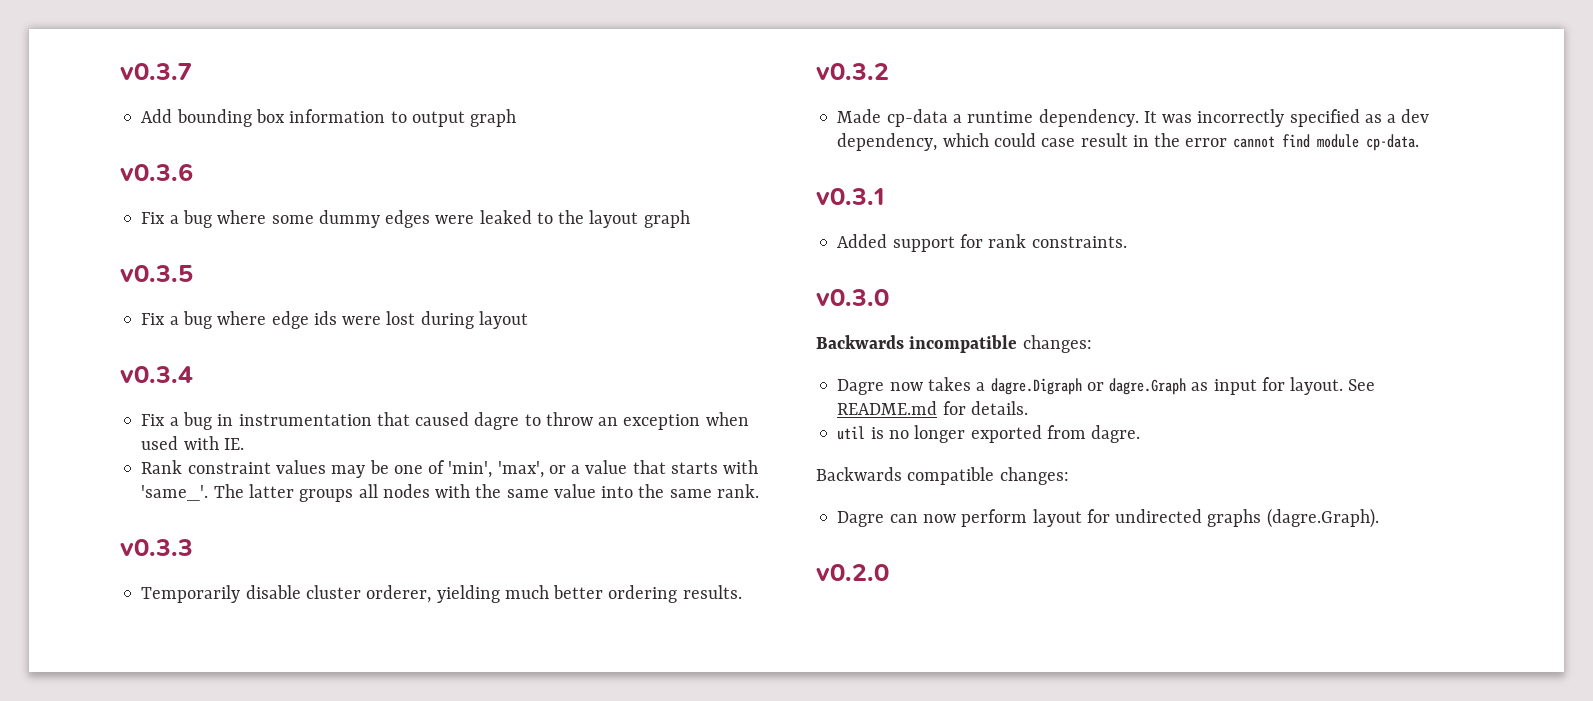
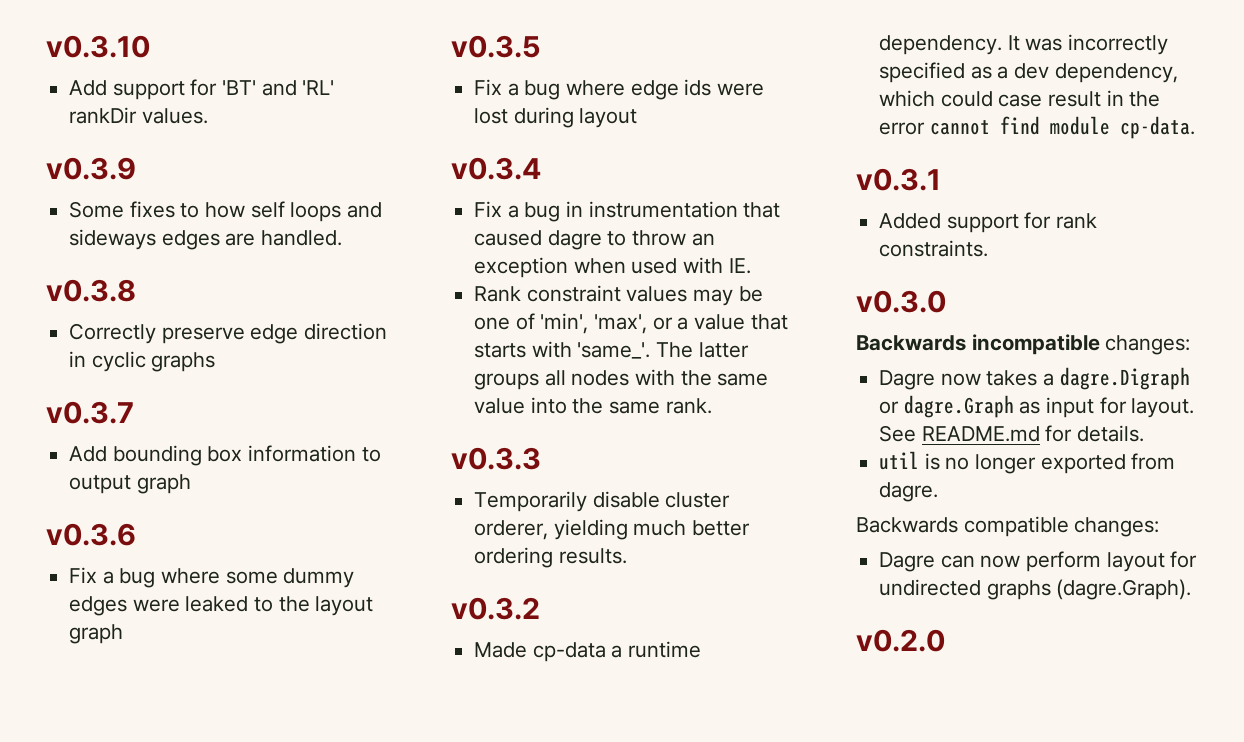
(120, 71) none -> [46,35,150,58] [69,79,335,100] [69,107,208,124] [46,157,136,180] [69,201,383,222] [69,229,343,250] [46,279,136,302] [69,323,388,344] [69,351,216,372] v0.3.10 // Add support for 'BT' and 'RL' rankDir values. // v0.3.9 // Some fixes to how self loops and sideways edges are handled. // v0.3.8 // Correctly preserve edge direction in cyclic graphs //

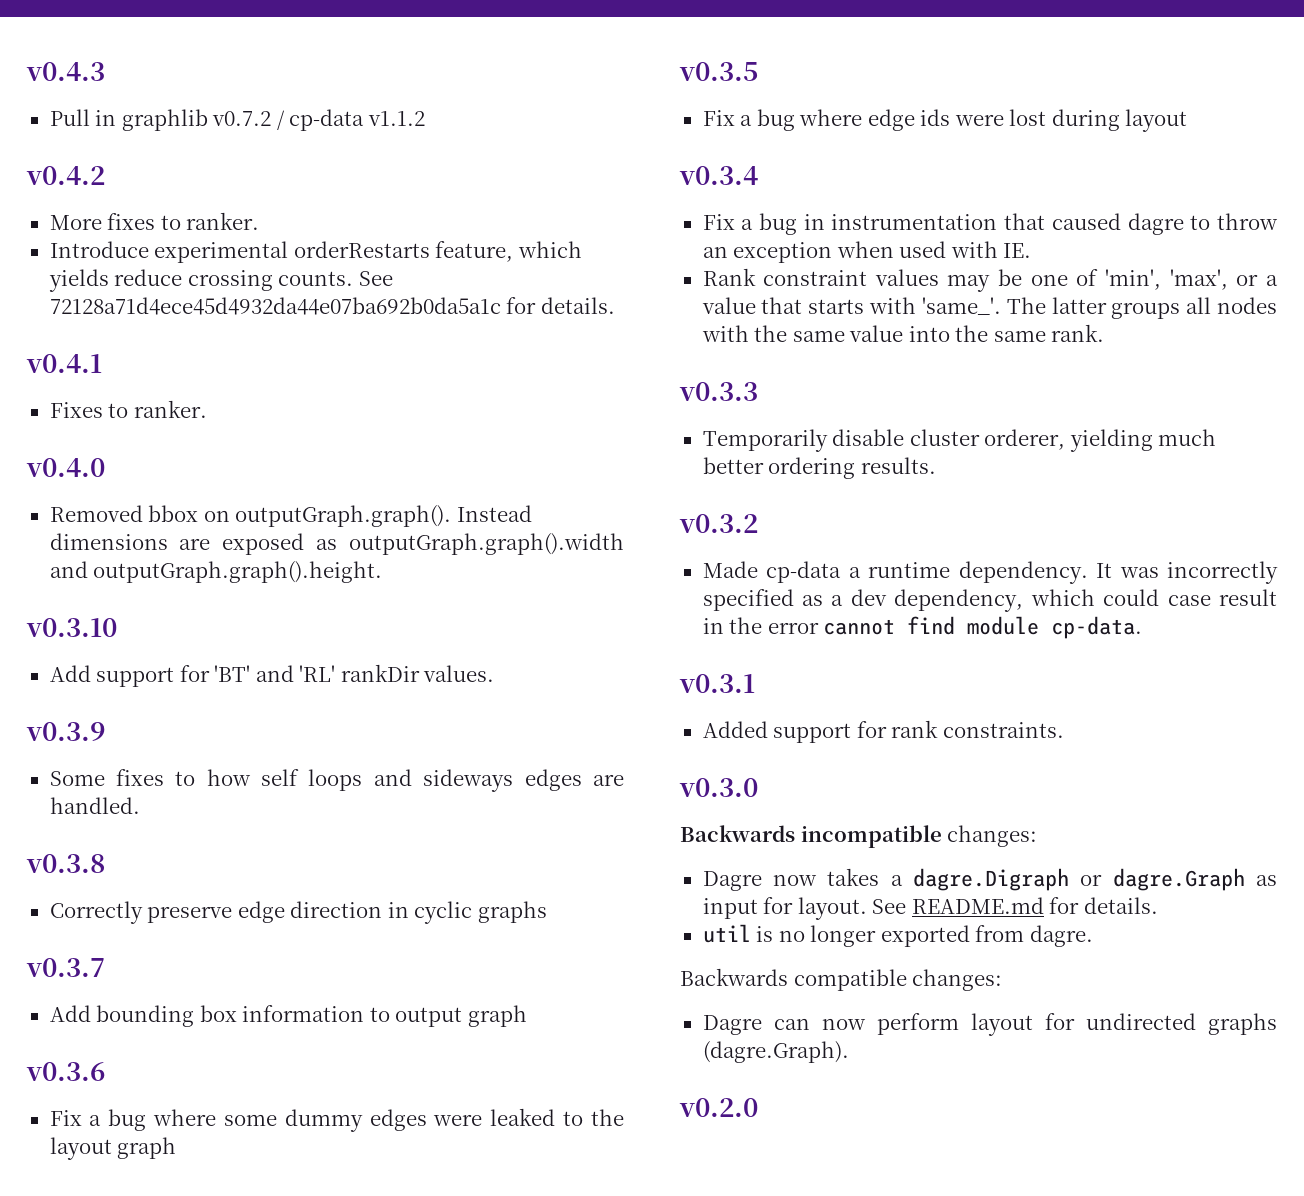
(46, 46) none -> [26,62,105,81] [49,109,425,131] [26,166,105,185] [49,212,260,230] [49,241,582,263] [48,269,393,292] [49,297,615,315] [26,354,102,373] [49,400,207,418] [26,458,105,477] [49,505,532,527] [49,533,624,555] [49,561,383,583] v0.4.3 // Pull in graphlib v0.7.2 / cp-data v1.1.2 // v0.4.2 // More fixes to ranker. // Introduce experimental orderRestarts feature, which yields reduce crossing counts. See 72128a71d4ece45d4932da44e07ba692b0da5a1c for details. // v0.4.1 // Fixes to ranker. // v0.4.0 // Removed bbox on outputGraph.graph(). Instead dimensions are exposed as outputGraph.graph().width and outputGraph.graph().height. //

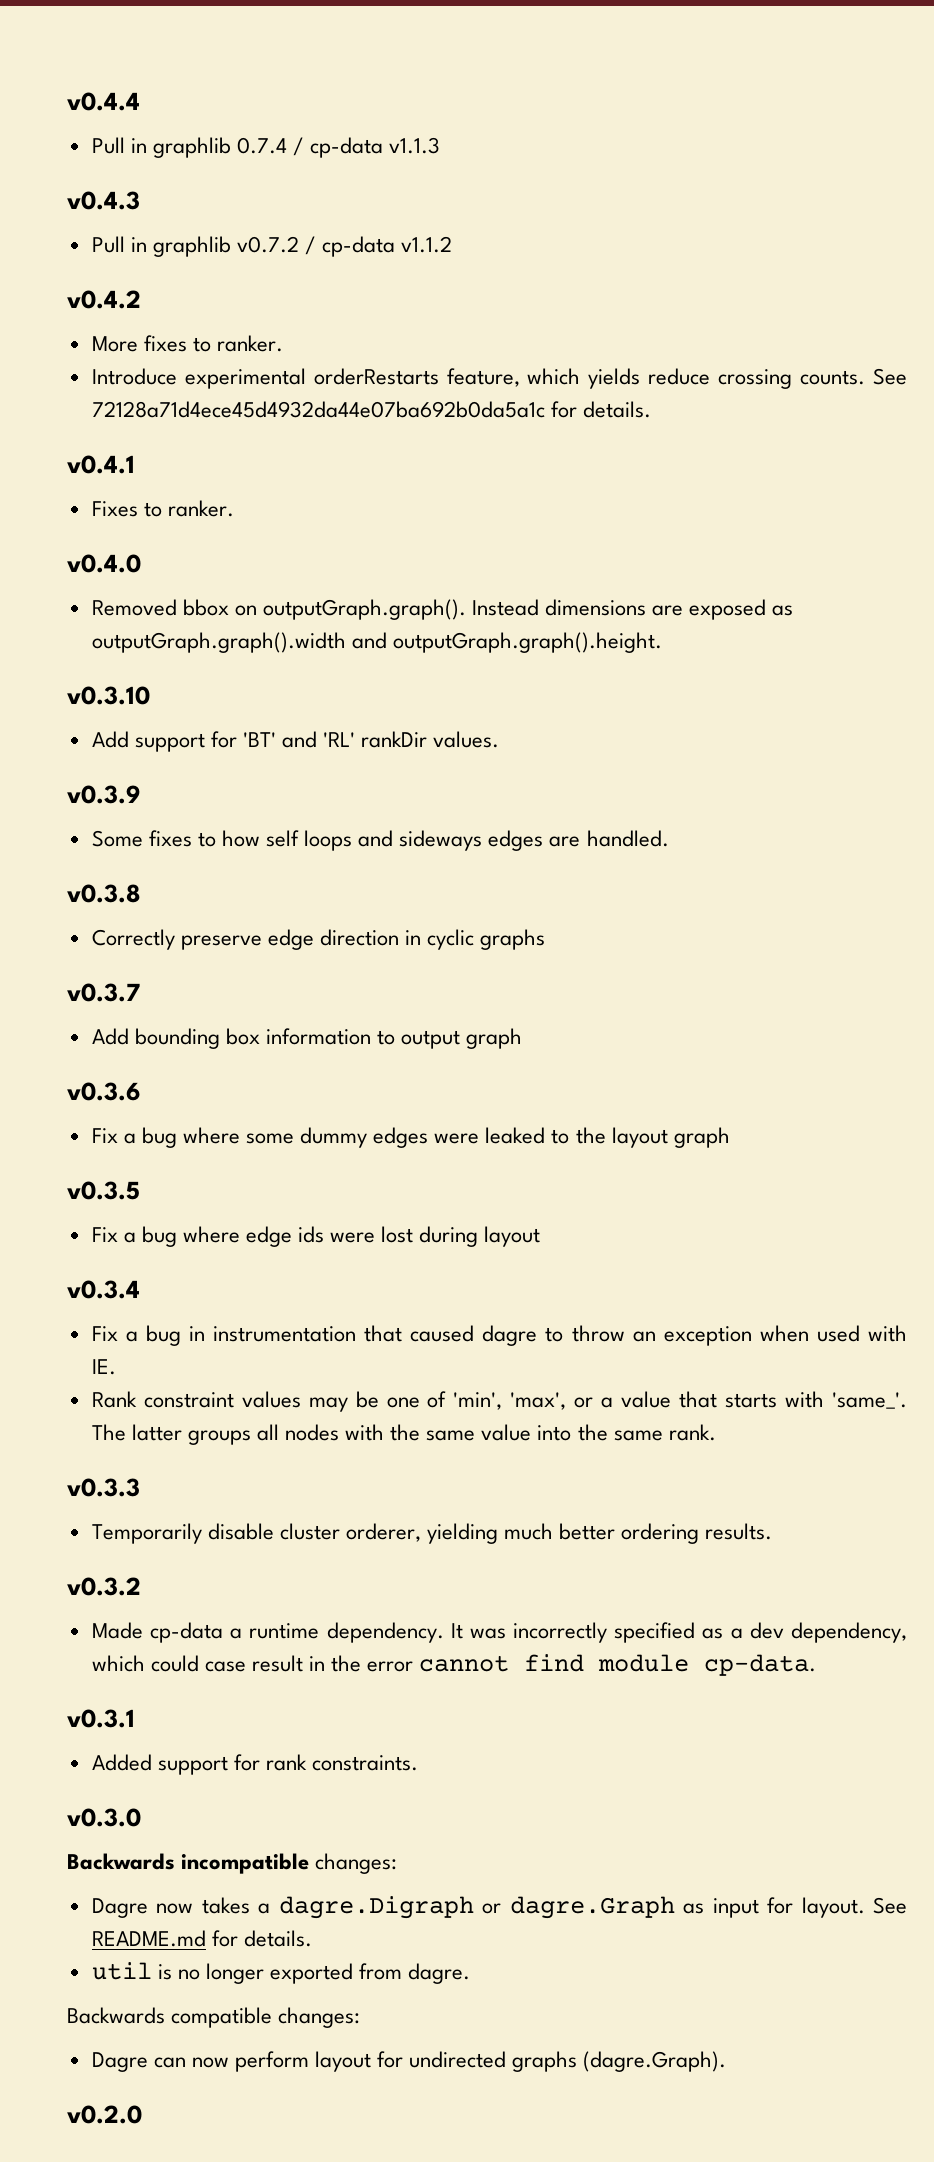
(26, 71) none -> [67,92,140,111] [91,137,441,158] v0.4.4 // Pull in graphlib 0.7.4 / cp-data v1.1.3 //

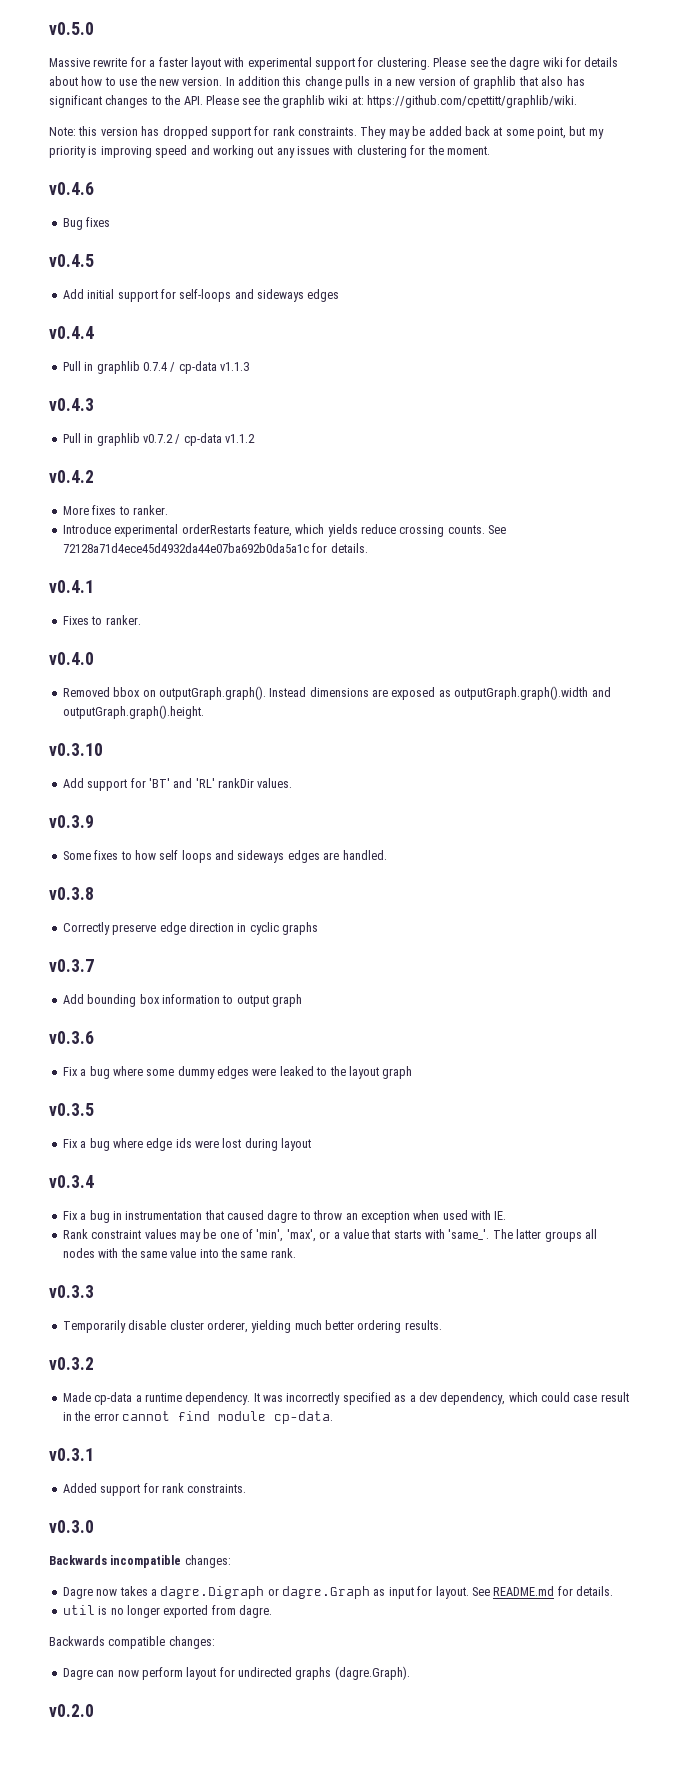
(67, 101) none -> [49,22,94,35] [49,57,619,70] [49,76,585,89] [49,95,578,108] [49,126,604,139] [49,145,490,158] [49,182,94,195] [62,217,111,230] [49,254,94,267] [62,289,340,302] v0.5.0 // Massive rewrite for a faster layout with experimental support for clustering. Please see the dagre wiki for details about how to use the new version. In addition this change pulls in a new version of graphlib that also has significant changes to the API. Please see the graphlib wiki at: https://github.com/cpettitt/graphlib/wiki. // Note: this version has dropped support for rank constraints. They may be added back at some point, but my priority is improving speed and working out any issues with clustering for the moment. // v0.4.6 // Bug fixes // v0.4.5 // Add initial support for self-loops and sideways edges //

